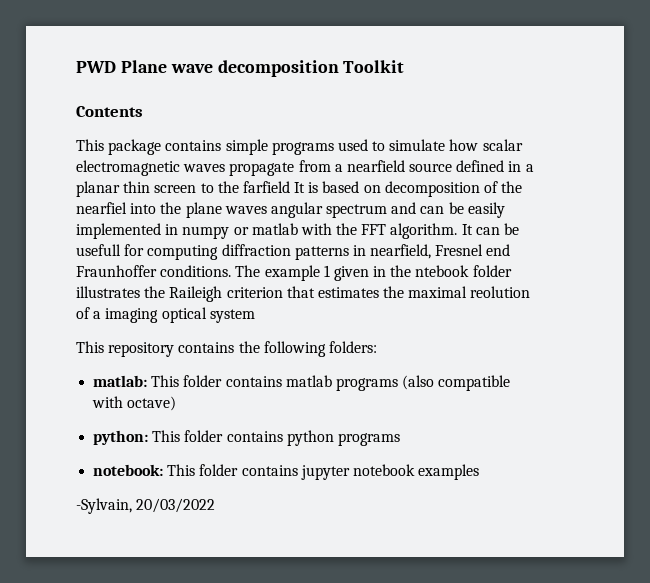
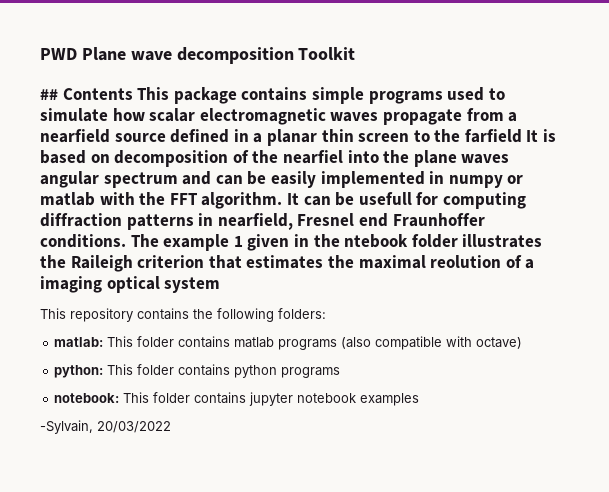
(405, 66) none -> [40,89,58,100] ##
(143, 111) // -> (133, 94) none

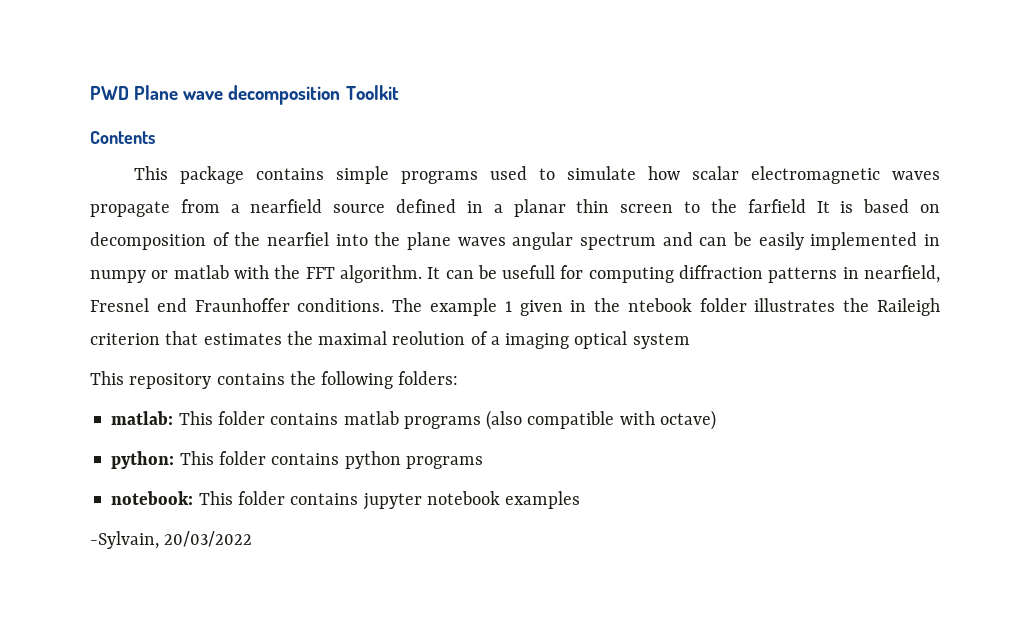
[40,89,58,100] ## -> (399, 92) none
(133, 94) none -> (155, 137) //

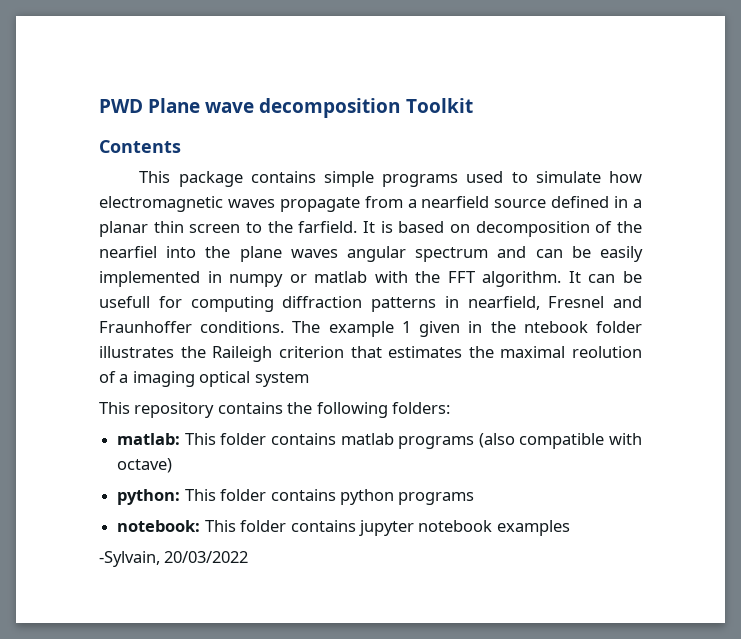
[692,166,740,180] scalar -> (643, 177) none
[747,199,806,213] farfield -> [298,221,358,233] farfield.
[156,298,187,312] end -> [613,296,642,308] and

